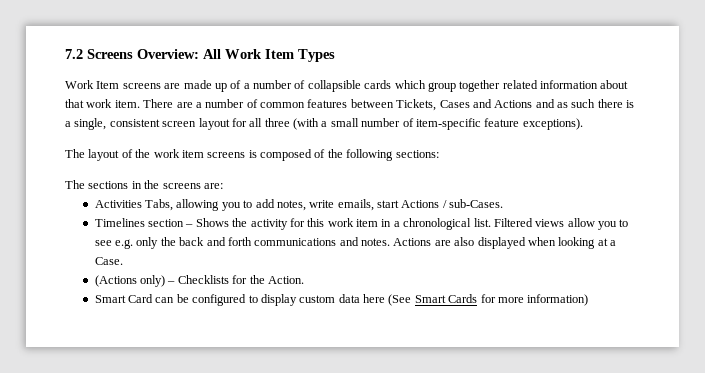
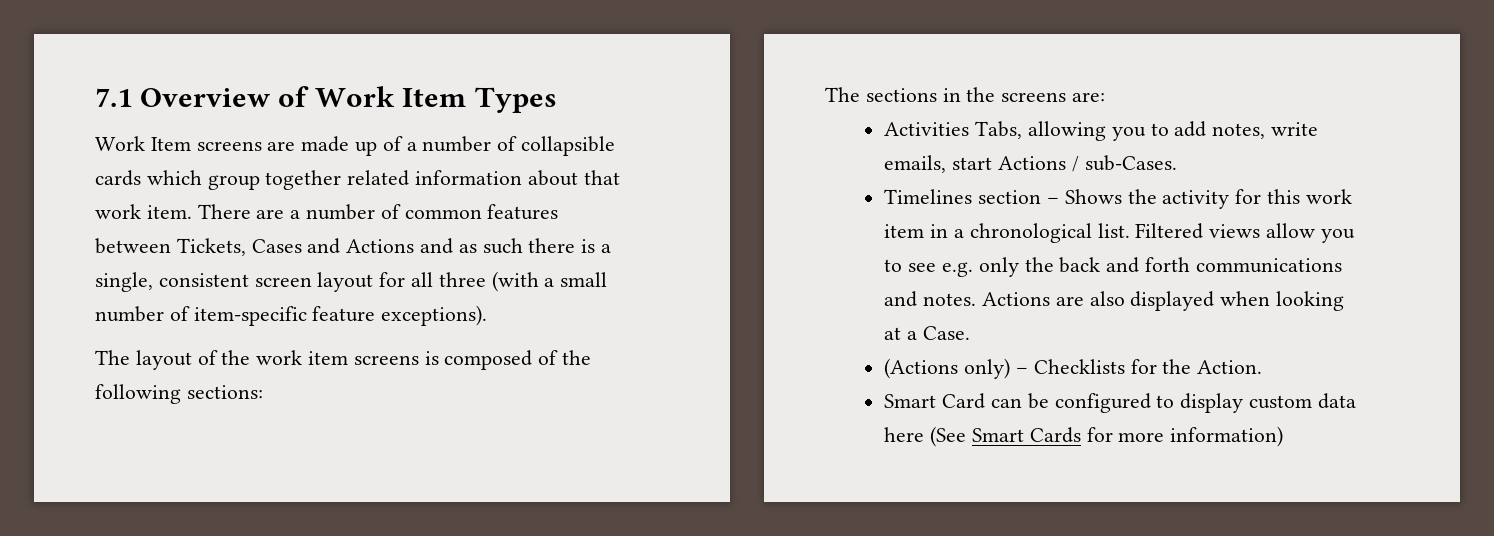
[65,49,221,59] 7.2 Screens Overview: All -> [95,86,310,107] 7.1 Overview of

